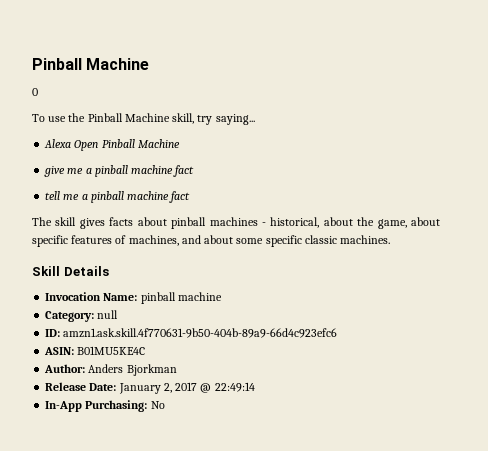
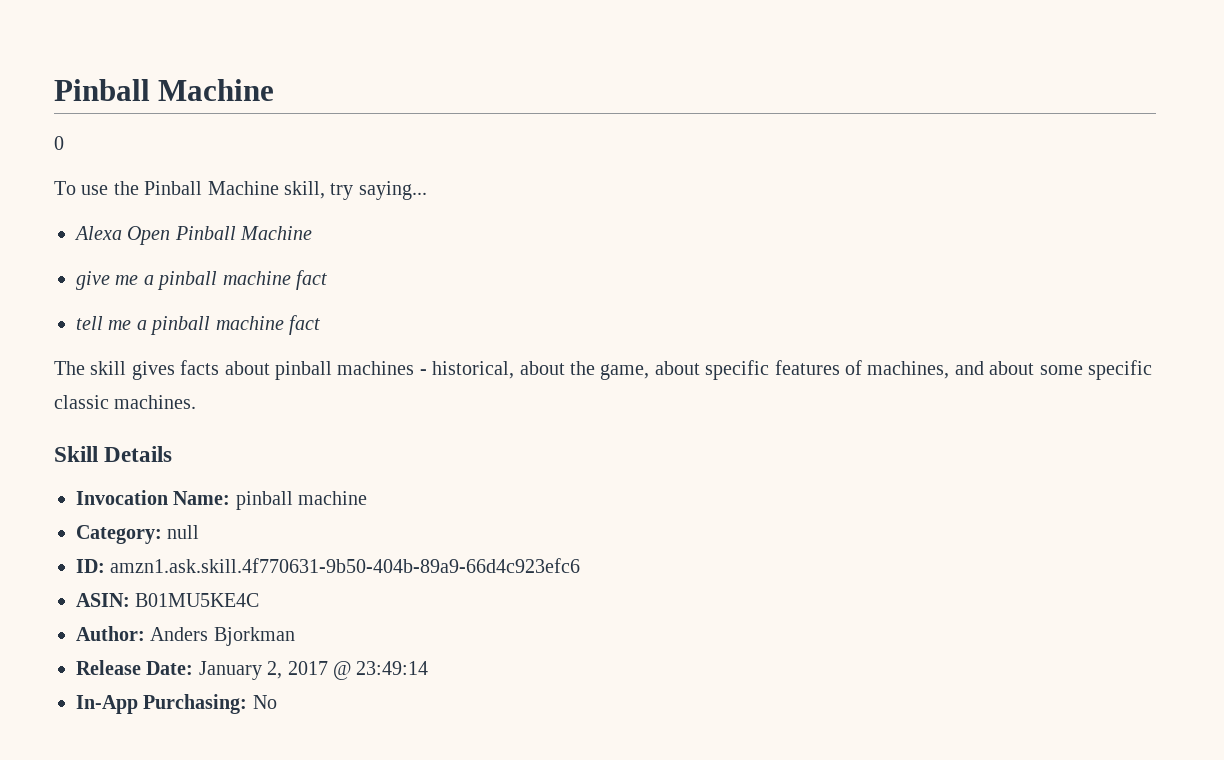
[214,382,255,392] 22:49:14 -> [356,661,429,675] 23:49:14

